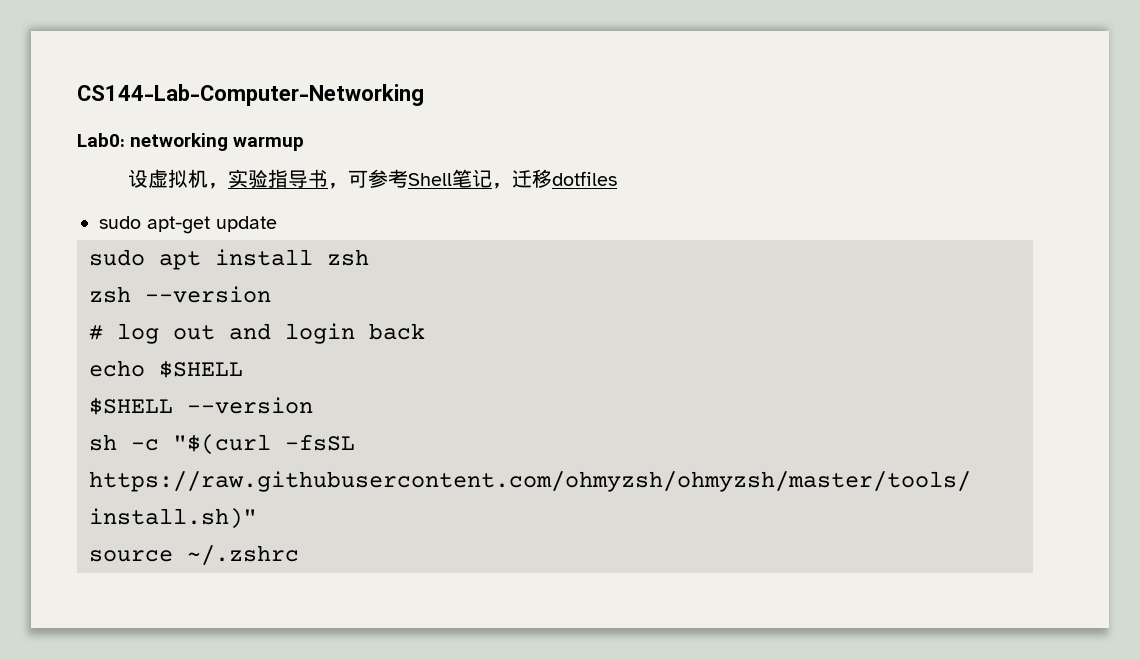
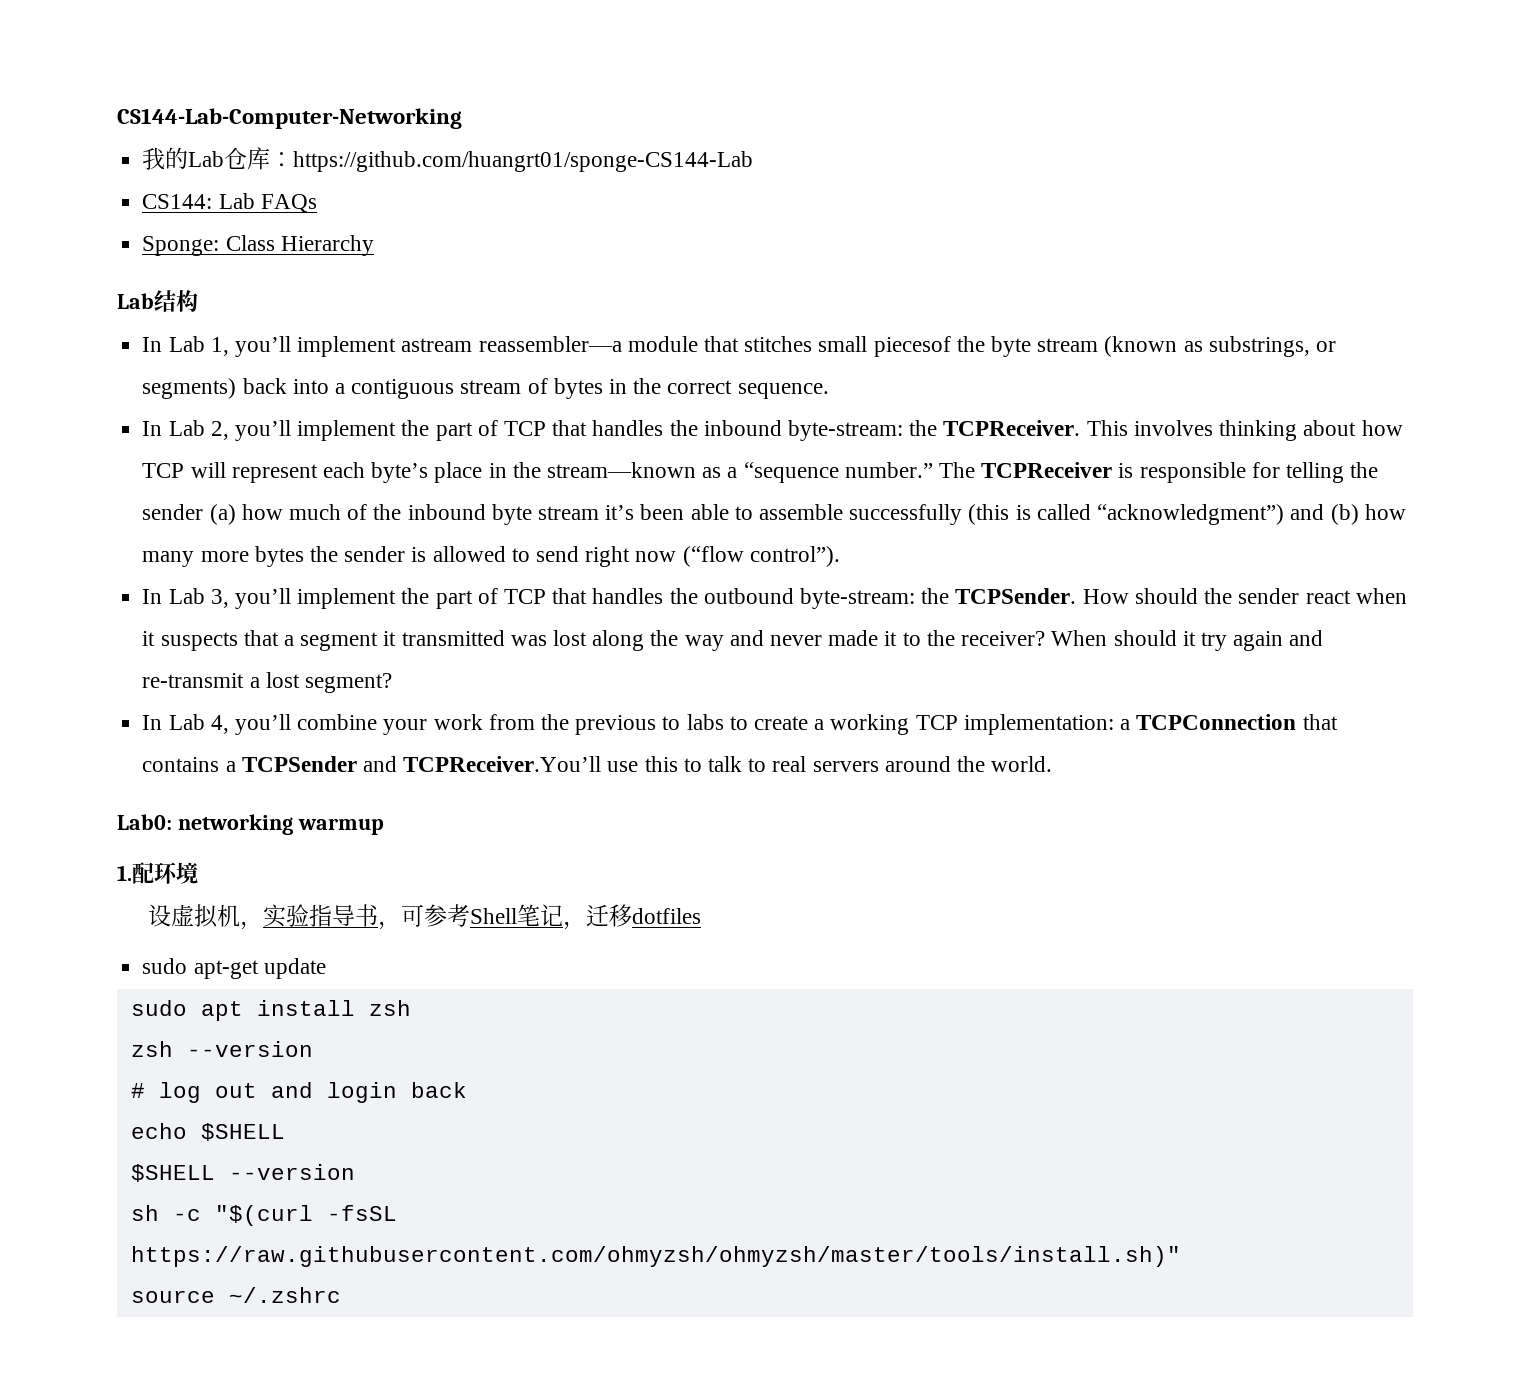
(424, 95) none -> [142,147,754,172] [142,193,317,213] [142,235,374,256] [117,290,198,312] [142,336,1337,357] [142,378,829,399] [142,420,1403,441] [142,462,1379,483] [142,504,1406,525] [142,546,840,567] [142,588,1407,609] [142,630,1324,651] [142,672,392,693] [142,714,1338,735] [142,756,1053,772] // 我的Lab仓库：https://github.com/huangrt01/sponge-CS144-Lab // CS144: Lab FAQs // Sponge: Class Hierarchy // Lab结构 // In Lab 1, you’ll implement astream reassembler—a module that stitches small piecesof the byte stream (known as substrings, or segments) back into a contiguous stream of bytes in the correct sequence. // In Lab 2, you’ll implement the part of TCP that handles the inbound byte-stream: the TCPReceiver. This involves thinking about how TCP will represent each byte’s place in the stream—known as a “sequence number.” The TCPReceiver is responsible for telling the sender (a) how much of the inbound byte stream it’s been able to assemble successfully (this is called “acknowledgment”) and (b) how many more bytes the sender is allowed to send right now (“flow control”). // In Lab 3, you’ll implement the part of TCP that handles the outbound byte-stream: the TCPSender. How should the sender react when it suspects that a segment it transmitted was lost along the way and never made it to the receiver? When should it try again and re-transmit a lost segment? // In Lab 4, you’ll combine your work from the previous to labs to create a working TCP implementation: a TCPConnection that contains a TCPSender and TCPReceiver.You’ll use this to talk to real servers around the world.
(305, 143) none -> [117,862,198,884] // 1.配环境

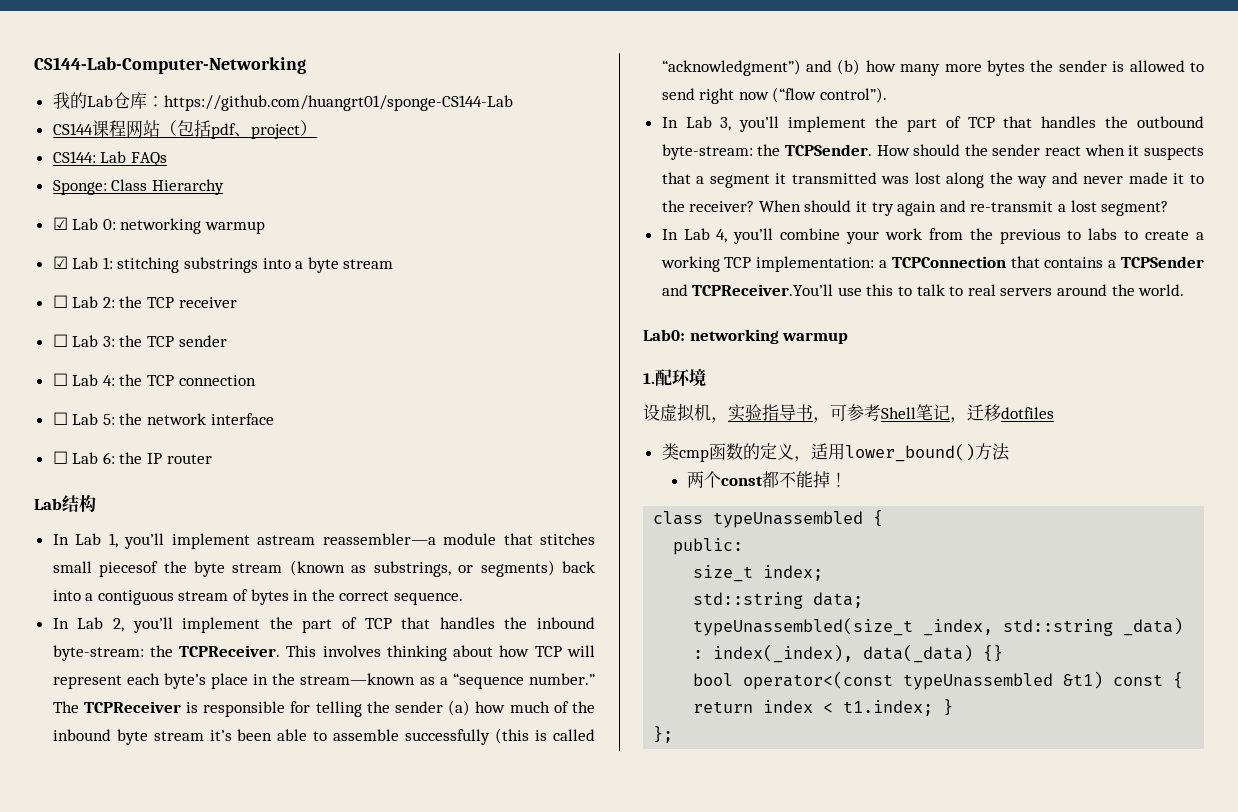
(754, 161) none -> [52,120,317,139] // CS144课程网站（包括pdf、project）
(374, 245) none -> [52,217,266,234] [52,256,394,273] [52,295,237,308] [52,334,227,347] [52,373,256,386] [52,412,274,425] [52,451,212,464] // ☑ Lab 0: networking warmup // ☑ Lab 1: stitching substrings into a byte stream // ☐ Lab 2: the TCP receiver // ☐ Lab 3: the TCP sender // ☐ Lab 4: the TCP connection // ☐ Lab 5: the network interface // ☐ Lab 6: the IP router
[142,958,326,979] [130,1000,411,1021] [130,1041,313,1057] [130,1082,467,1103] [130,1123,285,1141] [130,1164,355,1182] [130,1205,397,1226] [130,1246,1181,1267] [130,1287,341,1303] sudo apt-get update // sudo apt install zsh // zsh --version // # log out and login back // echo $SHELL // $SHELL --version // sh -c "$(curl -fsSL https://raw.githubusercontent.com/ohmyzsh/ohmyzsh/master/tools/install.sh)" // source ~/.zshrc -> [661,443,1010,462] [687,471,848,488] [653,510,884,528] [673,538,744,555] [693,565,824,582] [693,592,864,609] [693,617,1184,636] [693,644,1004,663] [693,671,1184,690] [693,699,954,716] [653,726,674,743] 类cmp函数的定义，适用lower_bound()方法 // 两个const都不能掉！ // class typeUnassembled { // public: // size_t index; // std::string data; // typeUnassembled(size_t _index, std::string _data) : index(_index), data(_data) {} // bool operator<(const typeUnassembled &t1) const { return index < t1.index; } // };

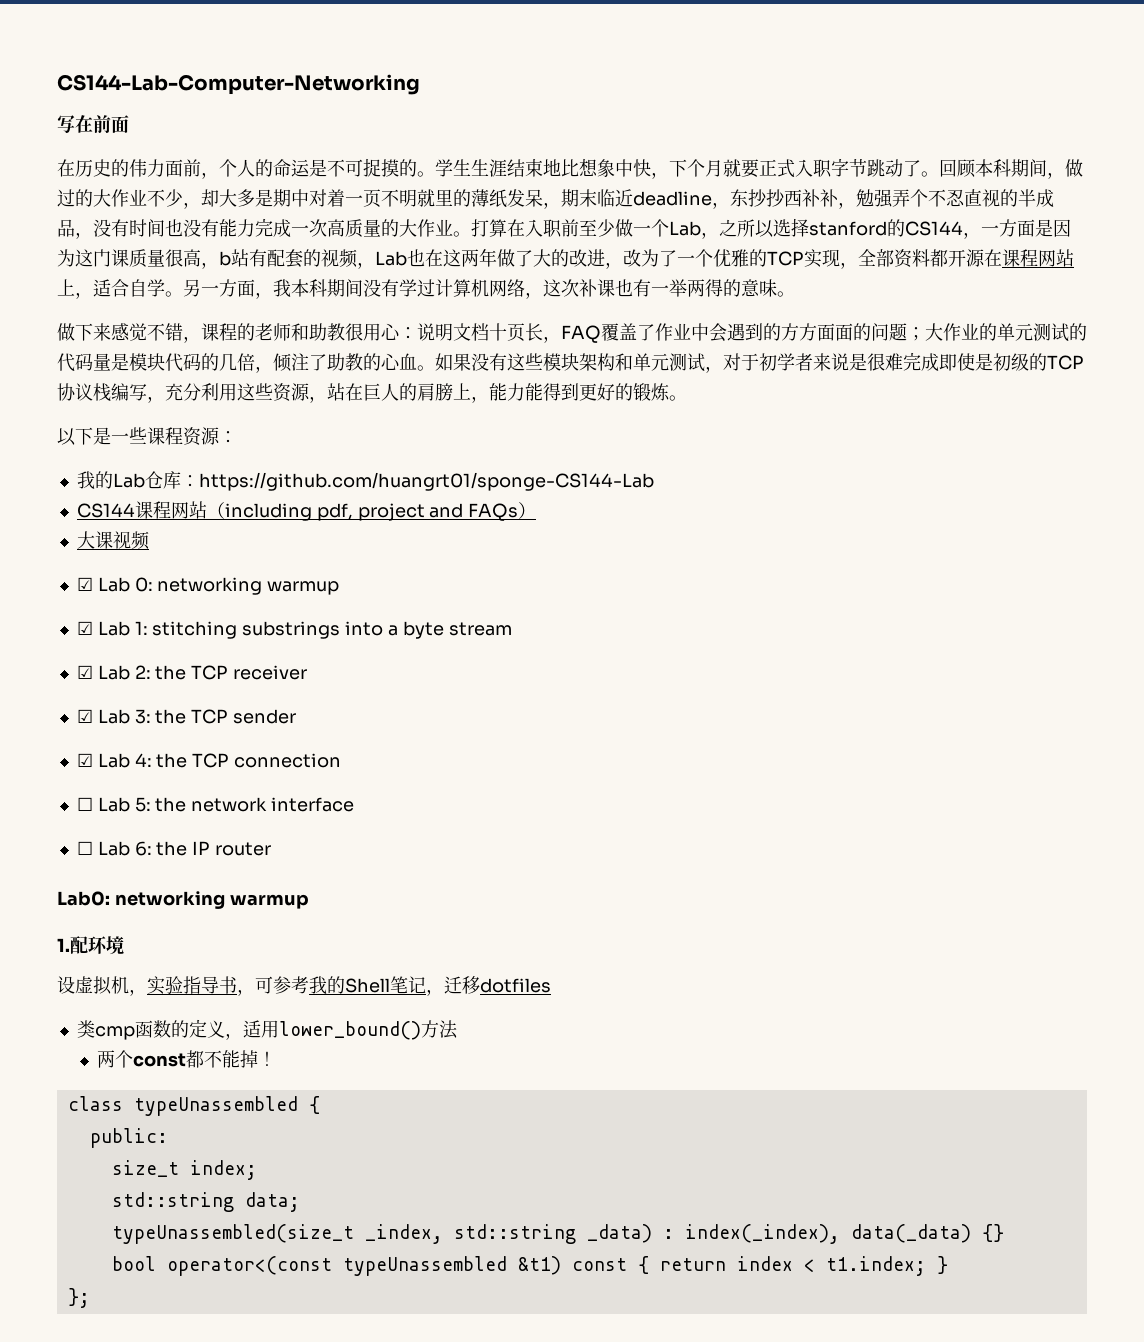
(306, 65) none -> [57,115,129,133] [57,158,1083,179] [57,189,1054,209] [57,218,1071,239] [57,248,1074,269] [57,279,795,299] [57,323,1087,343] [57,352,1084,373] [57,383,687,403] [57,427,237,446] // 写在前面 // 在历史的伟力面前，个人的命运是不可捉摸的。学生生涯结束地比想象中快，下个月就要正式入职字节跳动了。回顾本科期间，做过的大作业不少，却大多是期中对着一页不明就里的薄纸发呆，期末临近deadline，东抄抄西补补，勉强弄个不忍直视的半成品，没有时间也没有能力完成一次高质量的大作业。打算在入职前至少做一个Lab，之所以选择stanford的CS144，一方面是因为这门课质量很高，b站有配套的视频，Lab也在这两年做了大的改进，改为了一个优雅的TCP实现，全部资料都开源在课程网站上，适合自学。另一方面，我本科期间没有学过计算机网络，这次补课也有一举两得的意味。 // 做下来感觉不错，课程的老师和助教很用心：说明文档十页长，FAQ覆盖了作业中会遇到的方方面面的问题；大作业的单元测试的代码量是模块代码的几倍，倾注了助教的心血。如果没有这些模块架构和单元测试，对于初学者来说是很难完成即使是初级的TCP协议栈编写，充分利用这些资源，站在巨人的肩膀上，能力能得到更好的锻炼。 // 以下是一些课程资源：
[176,120,317,139] [52,151,167,166] [52,179,224,195] 包括pdf、project） // CS144: Lab FAQs // Sponge: Class Hierarchy -> [224,502,537,521] [76,531,150,550] including pdf, project and FAQs） // 大课视频
[52,295,68,308] ☐ -> [76,665,93,679] ☑
[52,334,68,347] ☐ -> [76,709,93,723] ☑
[52,373,68,386] ☐ -> [76,753,93,767] ☑
[34,494,96,513] [52,533,595,549] [52,560,595,577] [52,589,464,605] [52,617,595,633] [52,645,595,661] [52,673,595,689] [52,700,595,717] [52,728,595,745] [661,59,1204,76] [661,87,888,104] [661,116,1204,132] [661,144,1204,160] [661,172,1204,188] [661,200,1169,216] [661,228,1204,244] [660,256,1204,272] [661,284,1185,296] // Lab结构 // In Lab 1, you’ll implement astream reassembler—a module that stitches small piecesof the byte stream (known as substrings, or segments) back into a contiguous stream of bytes in the correct sequence. // In Lab 2, you’ll implement the part of TCP that handles the inbound byte-stream: the TCPReceiver. This involves thinking about how TCP will represent each byte’s place in the stream—known as a “sequence number.” The TCPReceiver is responsible for telling the sender (a) how much of the inbound byte stream it’s been able to assemble successfully (this is called “acknowledgment”) and (b) how many more bytes the sender is allowed to send right now (“flow control”). // In Lab 3, you’ll implement the part of TCP that handles the outbound byte-stream: the TCPSender. How should the sender react when it suspects that a segment it transmitted was lost along the way and never made it to the receiver? When should it try again and re-transmit a lost segment? // In Lab 4, you’ll combine your work from the previous to labs to create a working TCP implementation: a TCPConnection that contains a TCPSender and TCPReceiver.You’ll use this to talk to real servers around the world. -> (272, 849) none
(881, 412) none -> [309,976,345,994] 我的

